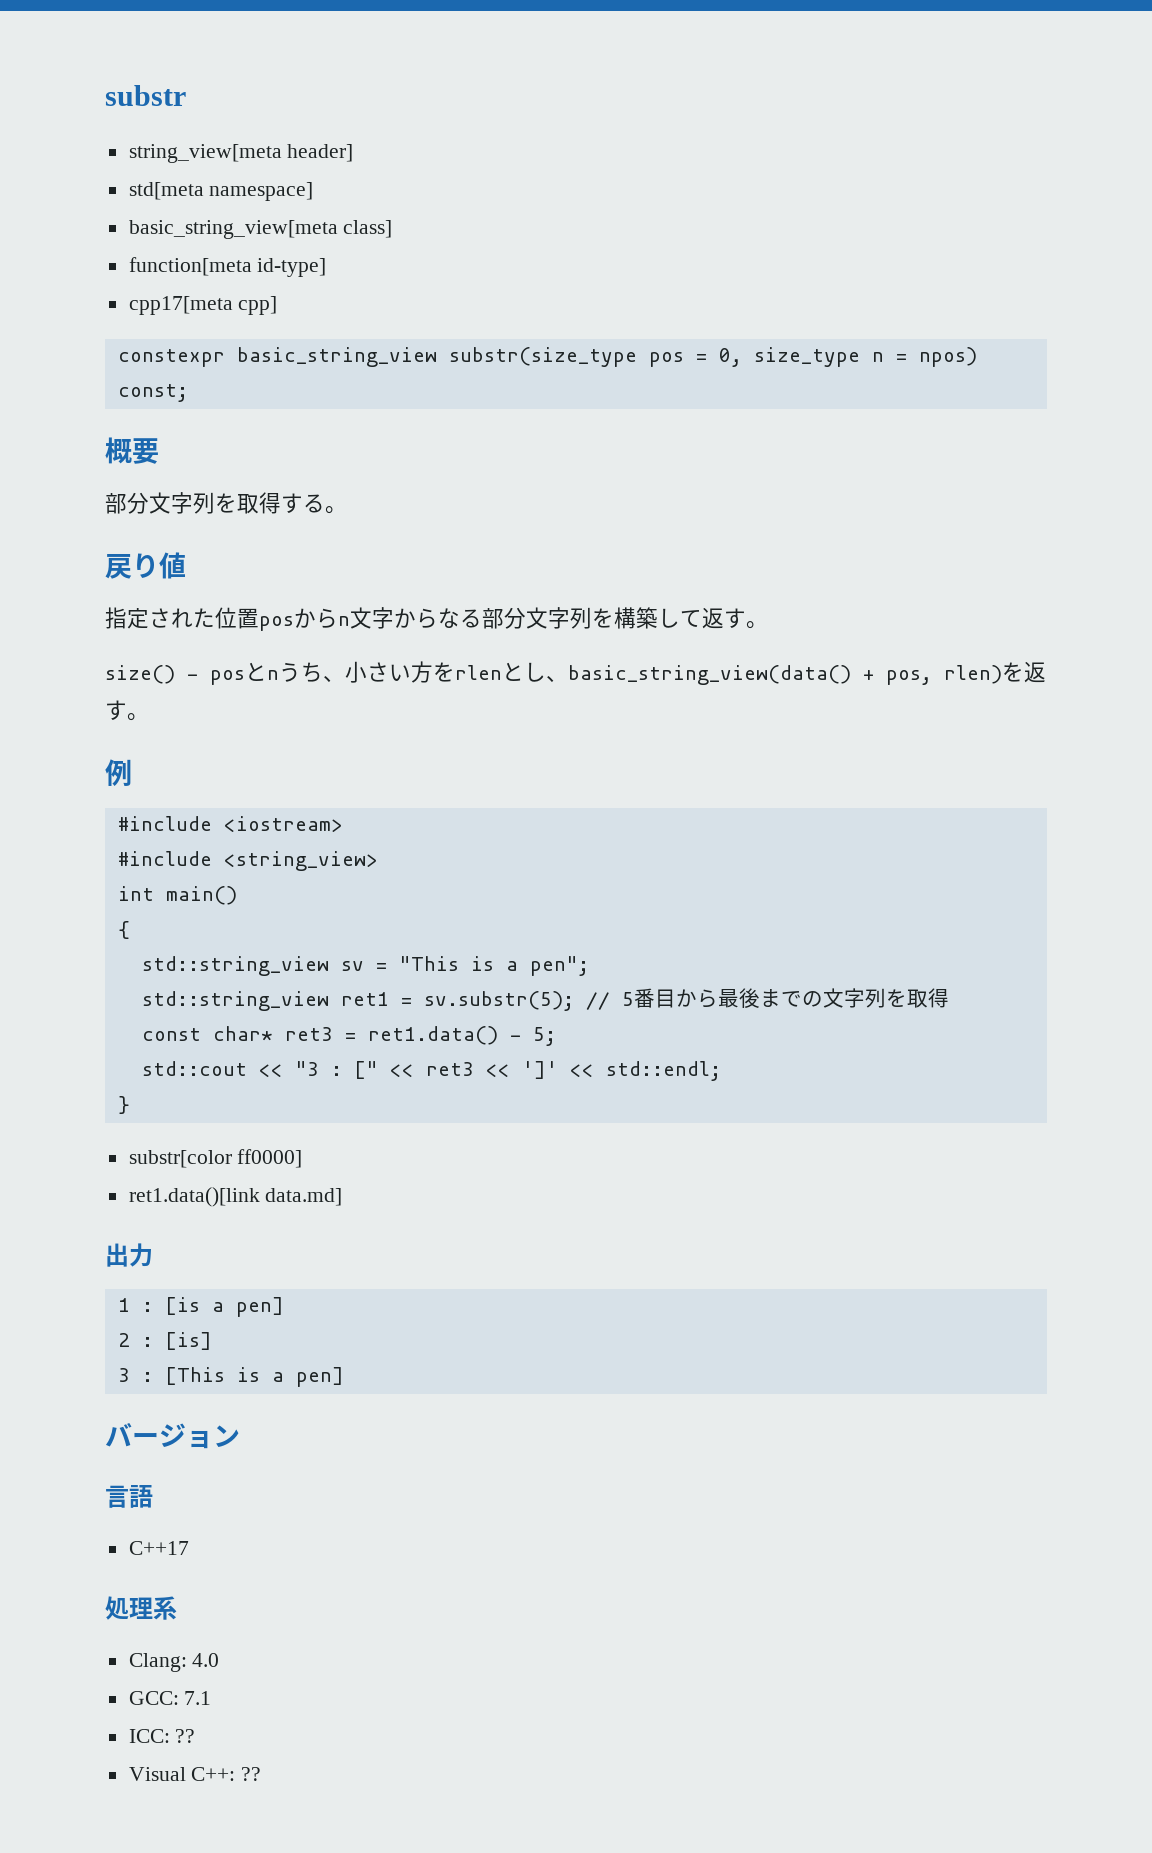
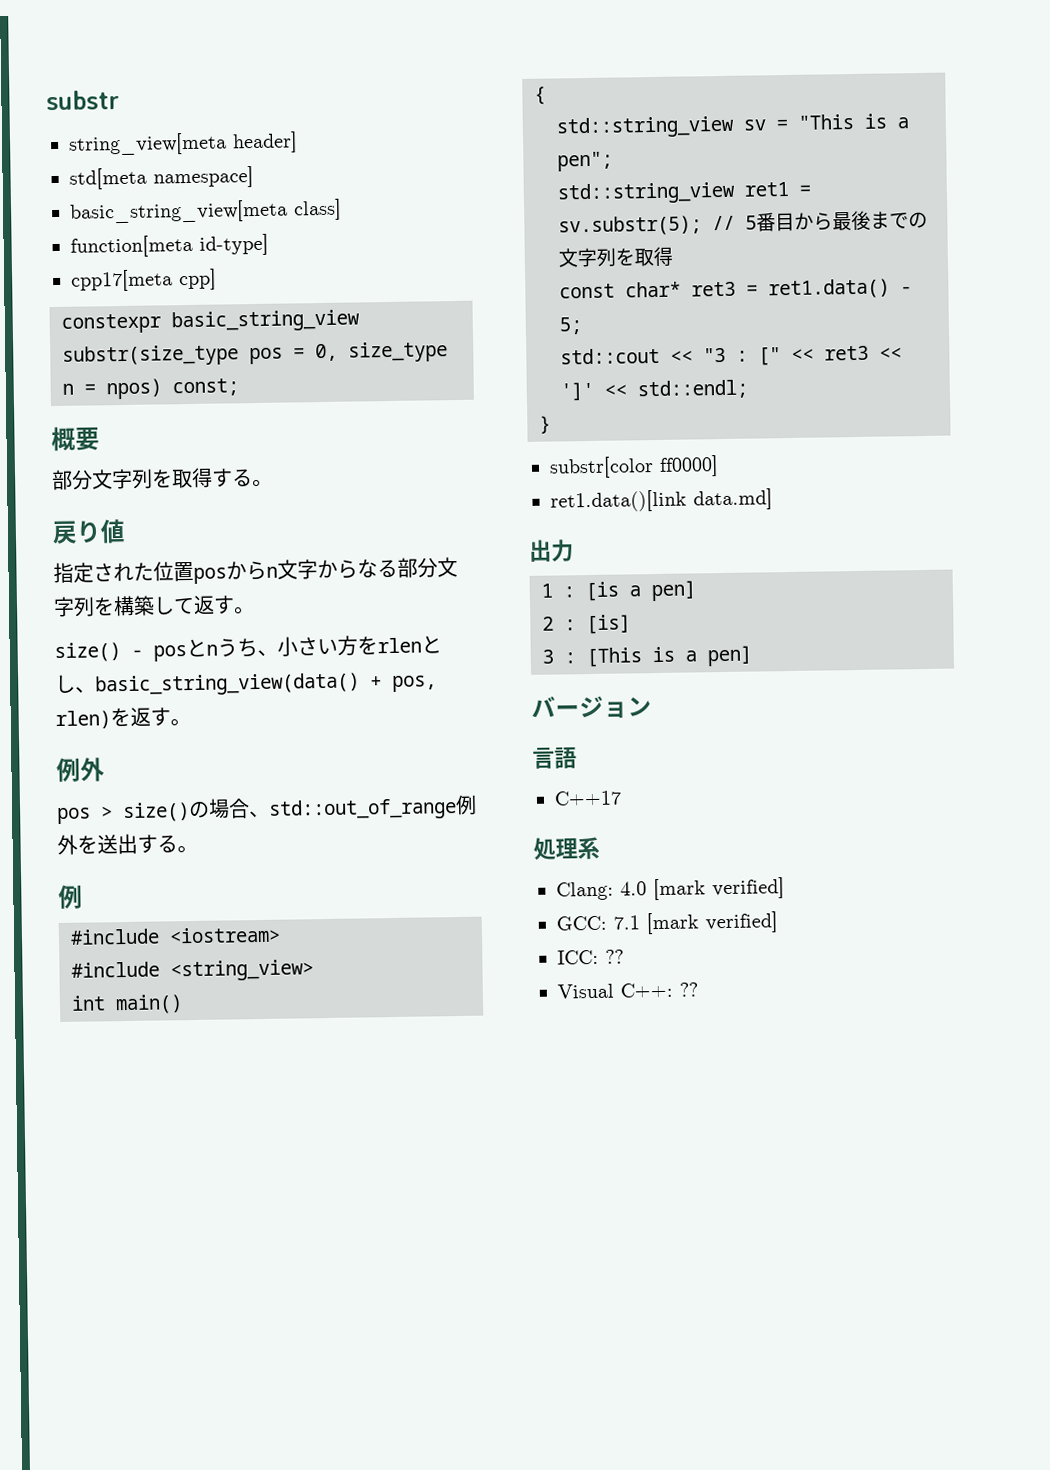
(149, 717) none -> [56,757,105,783] [57,794,477,825] [57,833,198,856] // 例外 // pos > size()の場合、std::out_of_range例外を送出する。
(220, 1660) none -> [653,877,785,901] [mark verified]
(212, 1698) none -> [646,911,778,935] [mark verified]

